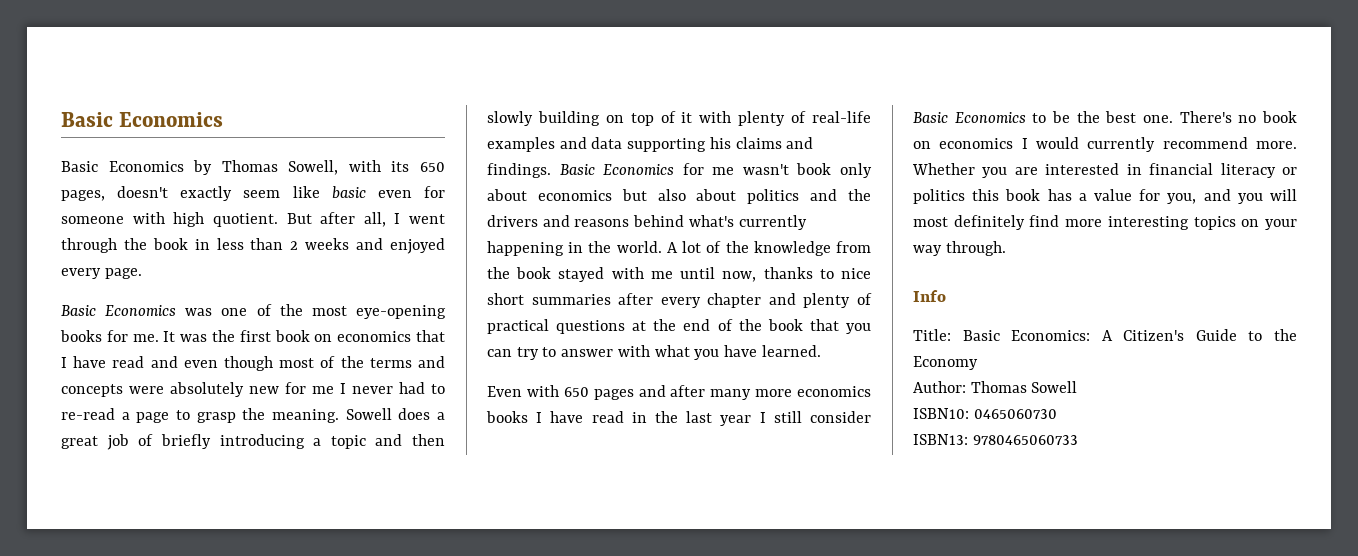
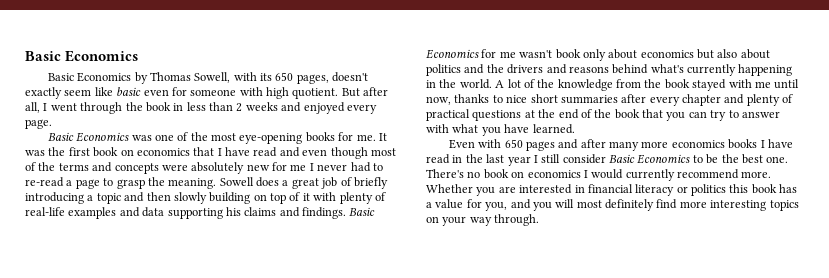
[913,290,946,302] [913,329,1297,341] [913,356,978,370] [913,381,1078,393] [913,408,1057,419] [913,434,1078,445] // Info // Title: Basic Economics: A Citizen's Guide to the Economy // Author: Thomas Sowell // ISBN10: 0465060730 // ISBN13: 9780465060733 -> (540, 220) none

